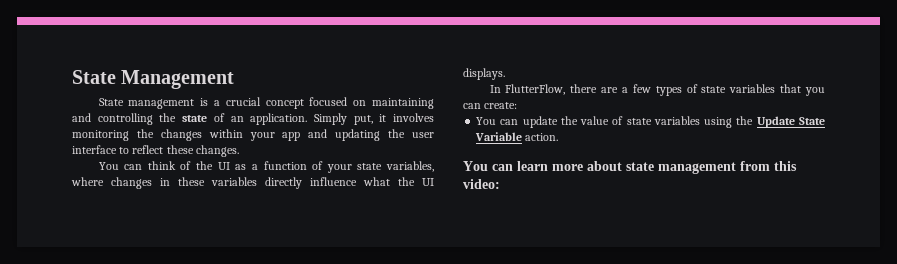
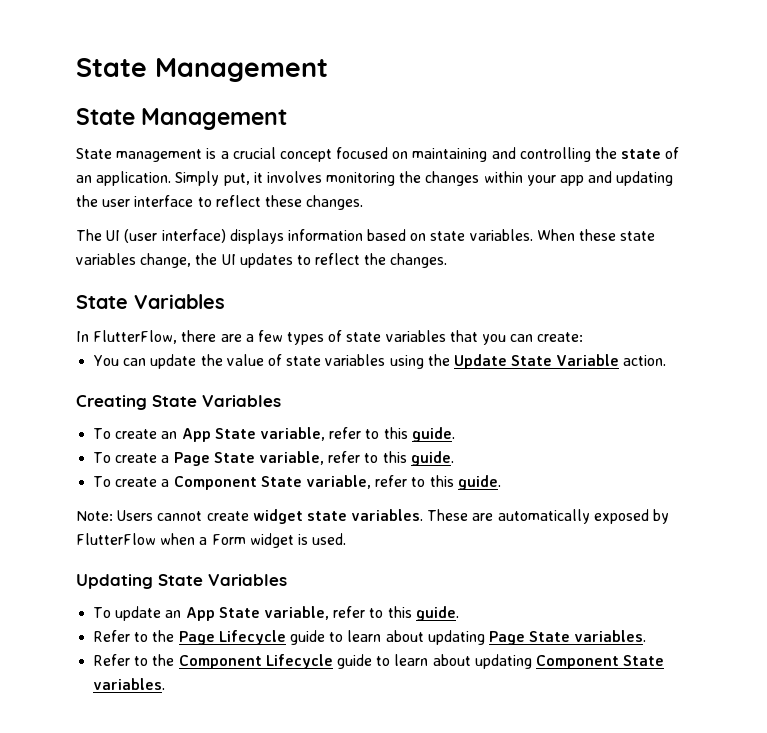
[72,70,235,89] State Management -> [76,58,328,82] [76,108,288,130] State Management // State Management
[98,161,434,173] [71,177,434,189] [463,68,505,80] You can think of the UI as a function of your state variables, where changes in these variables directly influence what the UI displays. -> [76,229,656,244] [76,253,448,268] [76,294,225,309] The UI (user interface) displays information based on state variables. When these state variables change, the UI updates to reflect the changes. // State Variables
[463,161,797,174] [463,179,500,189] You can learn more about state management from this video: -> [76,395,281,410] [93,427,455,442] [93,451,454,466] [93,475,501,490] [76,509,670,524] [76,533,347,548] [76,574,287,589] [93,606,459,621] [93,630,647,645] [93,654,665,669] [93,678,166,690] Creating State Variables // To create an App State variable, refer to this guide. // To create a Page State variable, refer to this guide. // To create a Component State variable, refer to this guide. // Note: Users cannot create widget state variables. These are automatically exposed by FlutterFlow when a Form widget is used. // Updating State Variables // To update an App State variable, refer to this guide. // Refer to the Page Lifecycle guide to learn about updating Page State variables. // Refer to the Component Lifecycle guide to learn about updating Component State variables.

